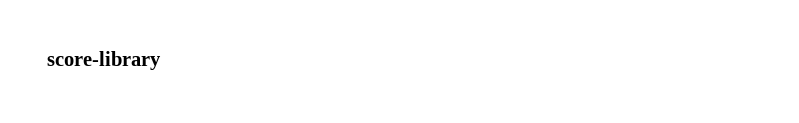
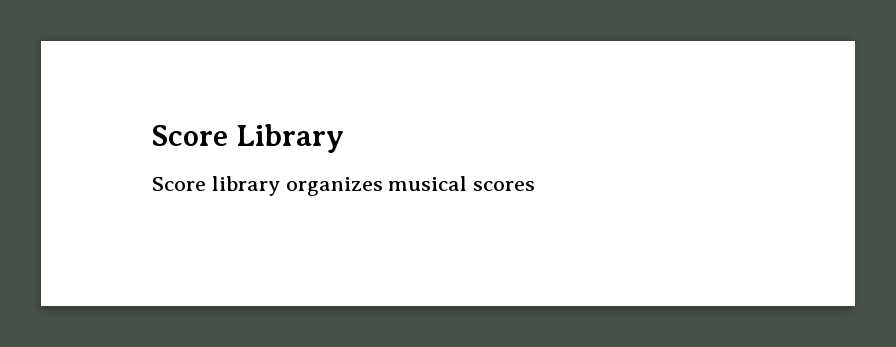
[47,51,161,70] score-library -> [152,124,345,153] [152,176,536,196] Score Library // Score library organizes musical scores

